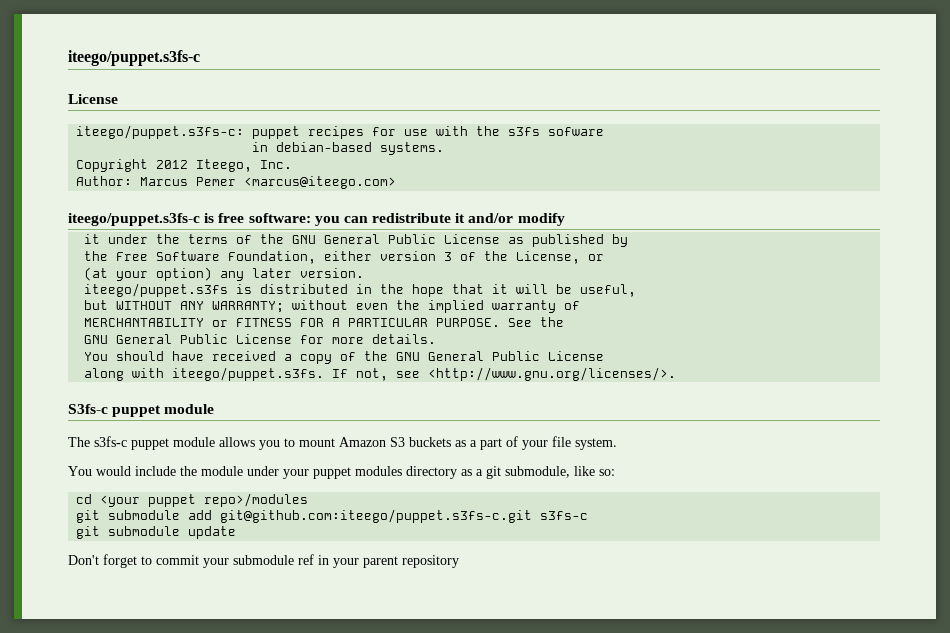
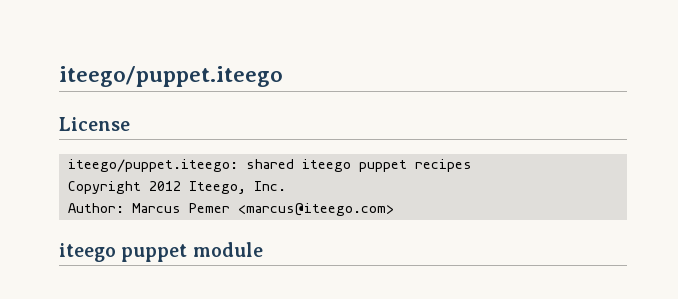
[68,50,200,66] [68,94,118,104] [76,125,245,139] iteego/puppet.s3fs-c // License // iteego/puppet.s3fs-c: -> [59,66,283,87] [59,117,130,131] [67,159,351,172] iteego/puppet.iteego // License // iteego/puppet.iteego: shared iteego
[372,126,605,136] [252,142,445,155] for use with the s3fs sofware // in debian-based systems. -> (472, 165) none
[68,213,565,226] [84,234,629,247] [84,251,605,264] [84,267,365,281] [84,283,637,297] [84,300,581,313] [84,317,565,327] [84,334,437,344] [84,351,605,364] [84,367,677,381] [68,404,215,417] [68,436,617,450] [68,466,615,479] [76,493,309,507] [76,509,589,523] [76,526,237,539] [68,554,459,568] iteego/puppet.s3fs-c is free software: you can redistribute it and/or modify // it under the terms of the GNU General Public License as published by // the Free Software Foundation, either version 3 of the License, or // (at your option) any later version. // iteego/puppet.s3fs is distributed in the hope that it will be useful, // but WITHOUT ANY WARRANTY; without even the implied warranty of // MERCHANTABILITY or FITNESS FOR A PARTICULAR PURPOSE. See the // GNU General Public License for more details. // You should have received a copy of the GNU General Public License // along with iteego/puppet.s3fs. If not, see <http://www.gnu.org/licenses/>. // S3fs-c puppet module // The s3fs-c puppet module allows you to mount Amazon S3 buckets as a part of your file system. // You would include the module under your puppet modules directory as a git submodule, like so: // cd <your puppet repo>/modules // git submodule add git@github.com:iteego/puppet.s3fs-c.git s3fs-c // git submodule update // Don't forget to commit your submodule ref in your parent repository -> [59,242,263,262] iteego puppet module

